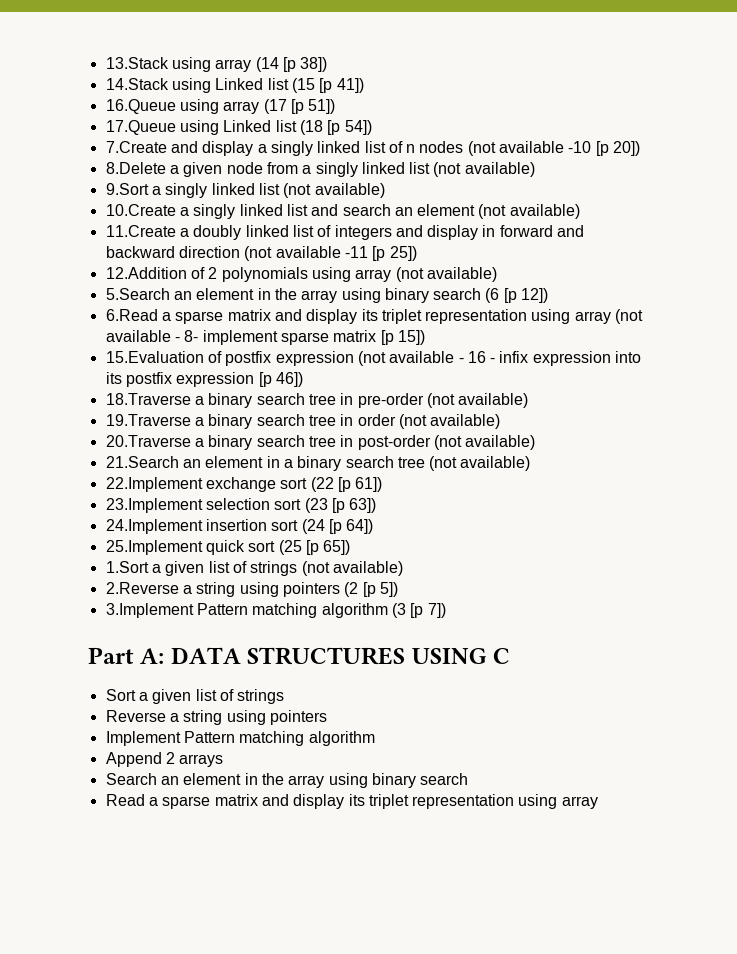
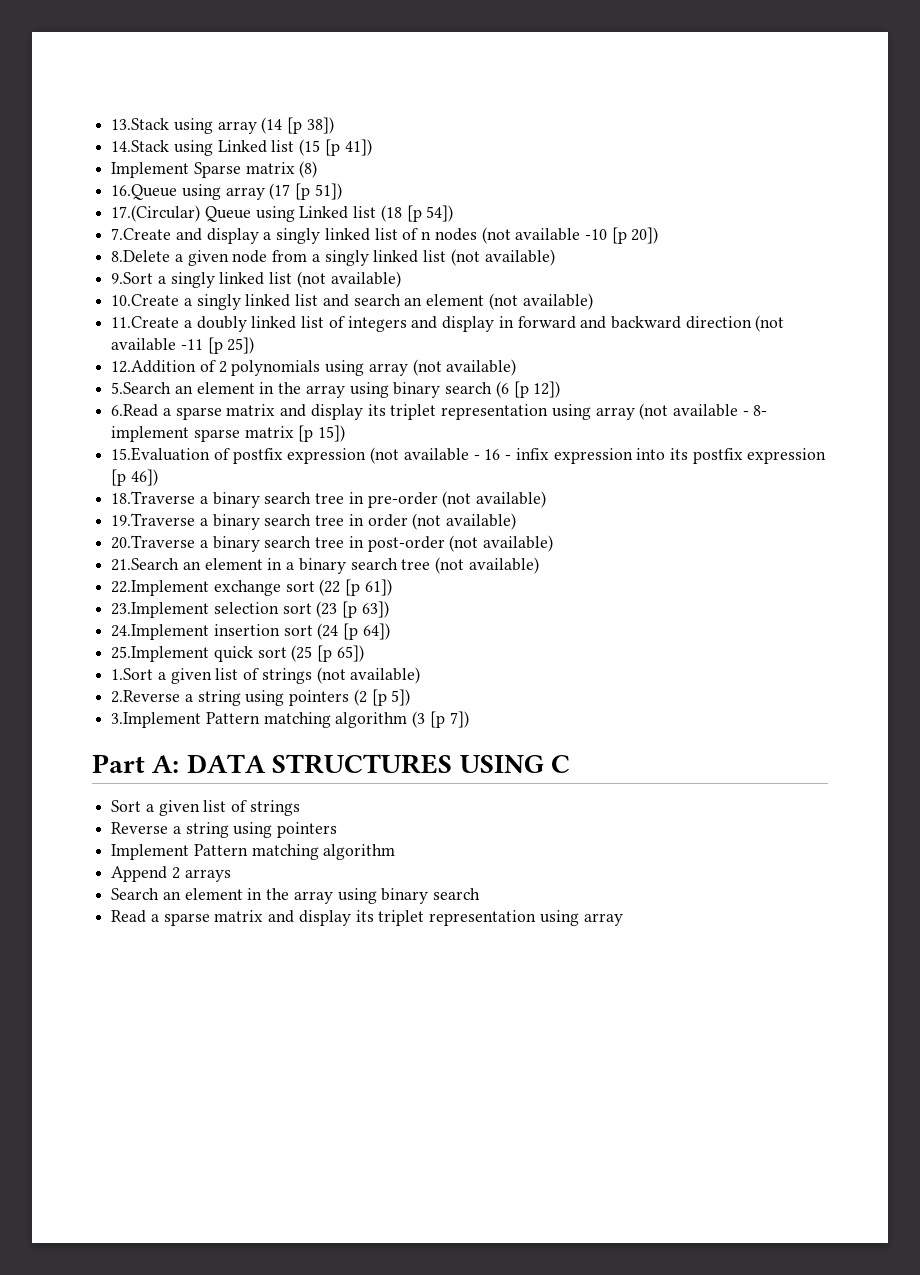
(364, 85) none -> [111,161,318,178] // Implement Sparse matrix (8)
[105,120,176,135] 17.Queue -> [111,205,251,222] 17.(Circular) Queue

